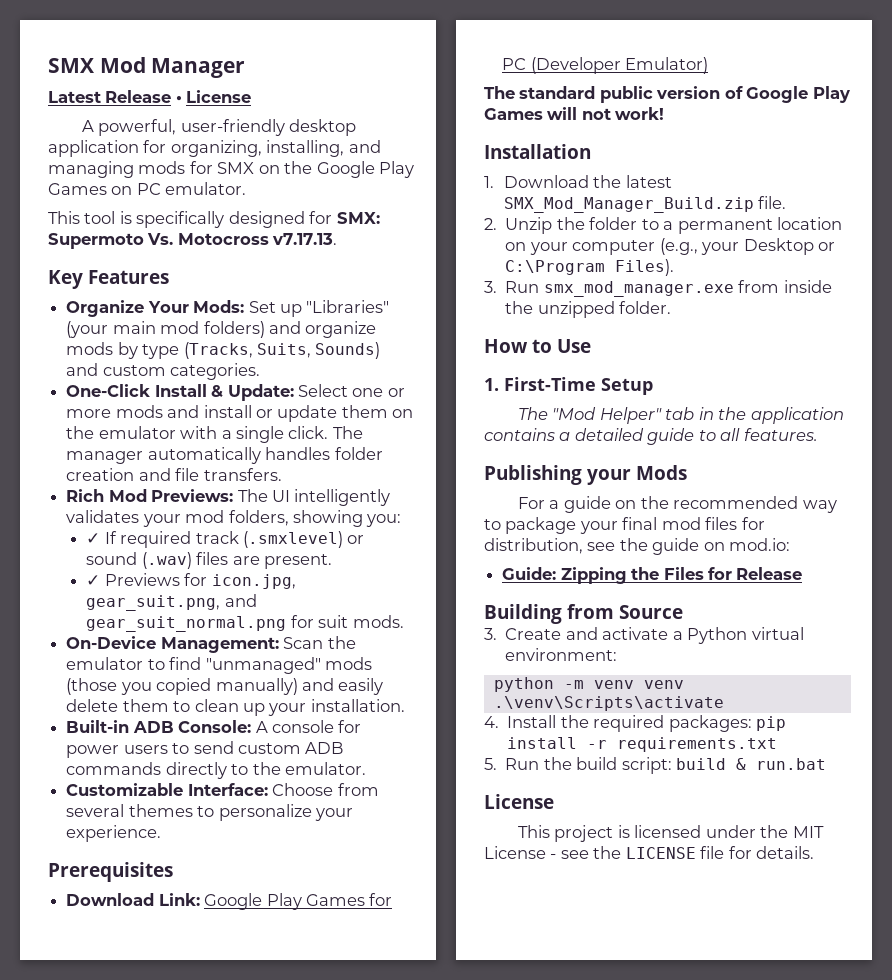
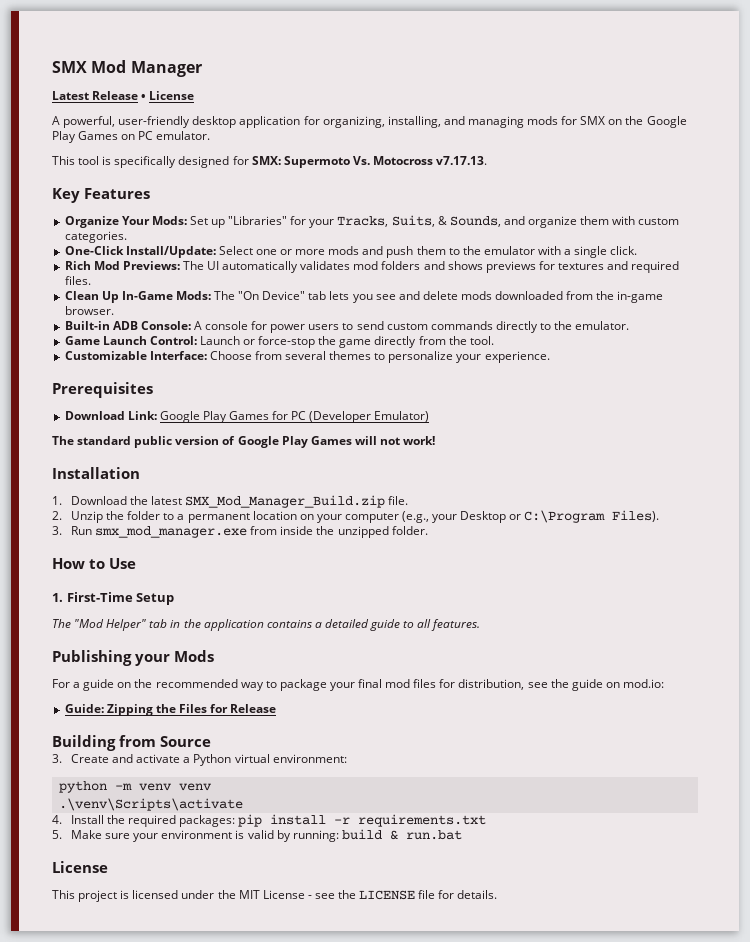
[66,321,377,338] [66,342,381,359] [66,363,99,376] (your main mod folders) and organize mods by type (Tracks, Suits, Sounds) and -> [290,215,636,228] for your Tracks, Suits, & Sounds, and organize them with
[154,384,294,401] Install & Update: -> [125,246,216,258] Install/Update:
[203,405,414,422] install or update them on -> [386,246,460,258] push them to
[332,426,363,439] [66,447,383,464] [66,468,282,481] The manager automatically handles folder creation and file transfers. -> (638, 250) none
[294,489,391,506] [66,510,402,527] [86,531,365,548] [86,552,332,569] [86,573,296,589] [86,594,257,611] [86,615,404,632] [66,636,356,653] [66,657,372,674] [66,678,384,695] [66,699,405,716] intelligently validates your mod folders, showing you: // ✓ If required track (.smxlevel) or sound (.wav) files are present. // ✓ Previews for icon.jpg, gear_suit.png, and gear_suit_normal.png for suit mods. // On-Device Management: Scan the emulator to find "unmanaged" mods (those you copied manually) and easily delete them to clean up your installation. -> [222,261,680,273] [64,276,91,285] [64,291,664,303] [64,306,114,315] automatically validates mod folders and shows previews for textures and required files. // Clean Up In-Game Mods: The "On Device" tab lets you see and delete mods downloaded from the in-game browser.
[305,742,344,754] ADB -> (428, 326) none
(366, 768) none -> [64,336,494,348] // Game Launch Control: Launch or force-stop the game directly from the tool.
[505,757,672,774] Run the build script: -> [71,830,339,842] Make sure your environment is valid by running:

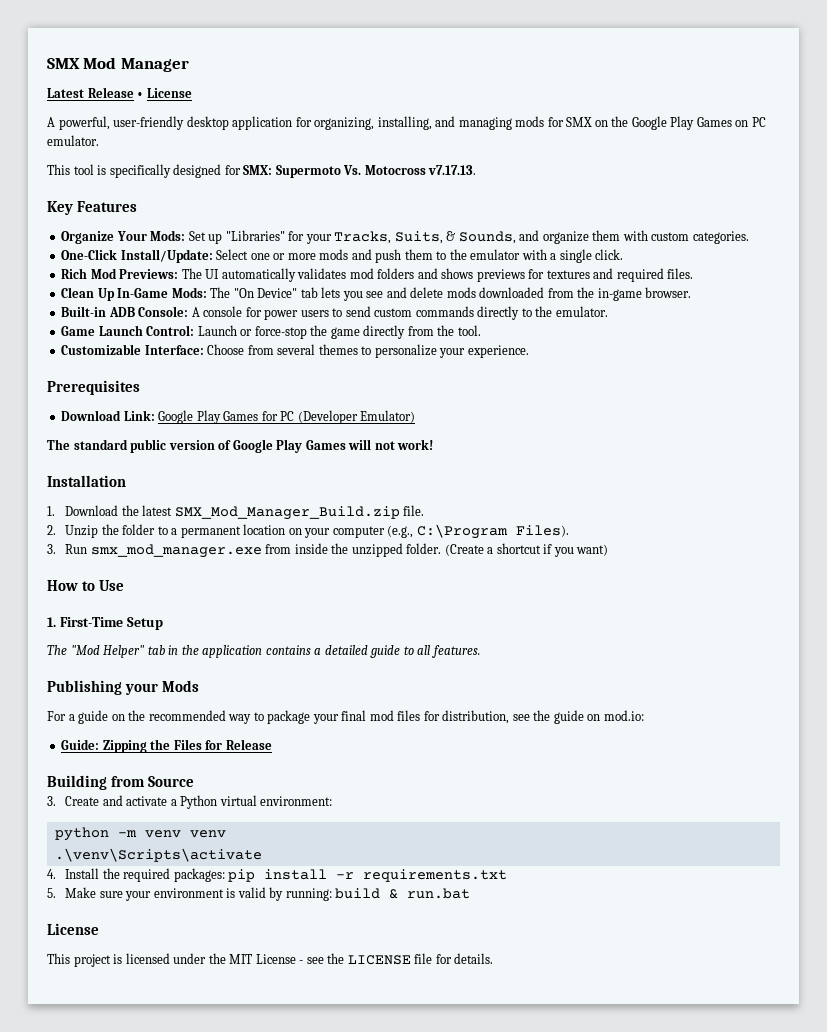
[432,511,522,523] your Desktop or -> (414, 531) none
(428, 530) none -> [444,543,609,557] (Create a shortcut if you want)

